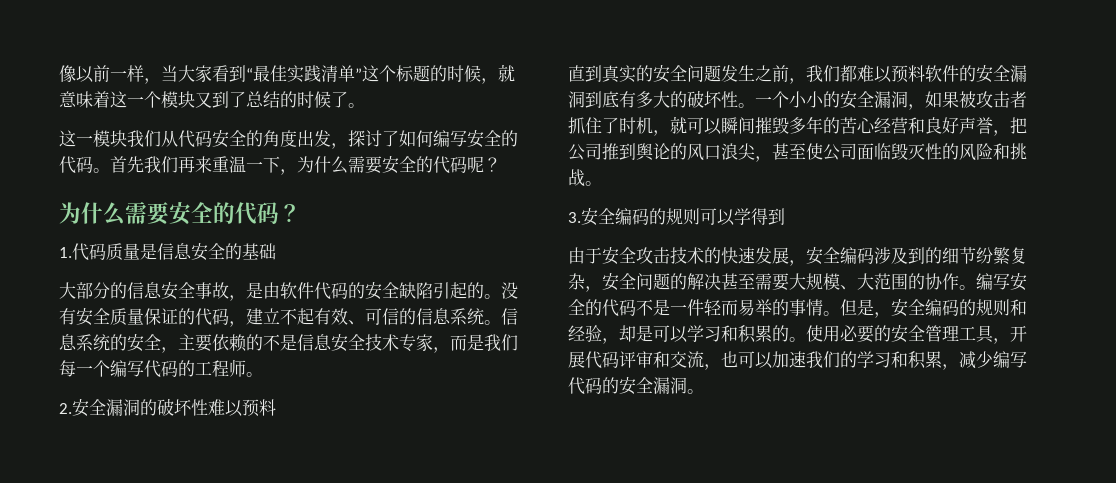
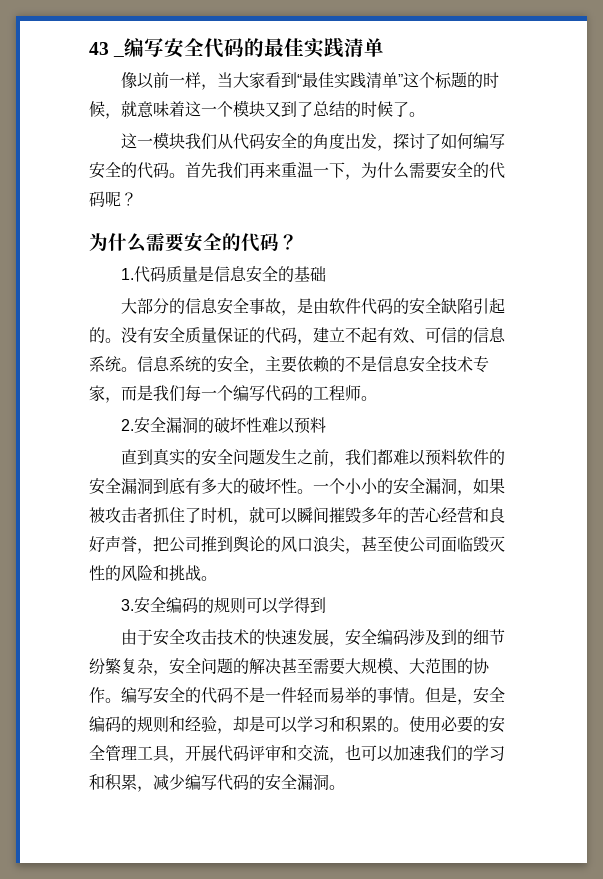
(59, 74) none -> [89,42,109,55] [113,37,385,58] 43 _编写安全代码的最佳实践清单 //

